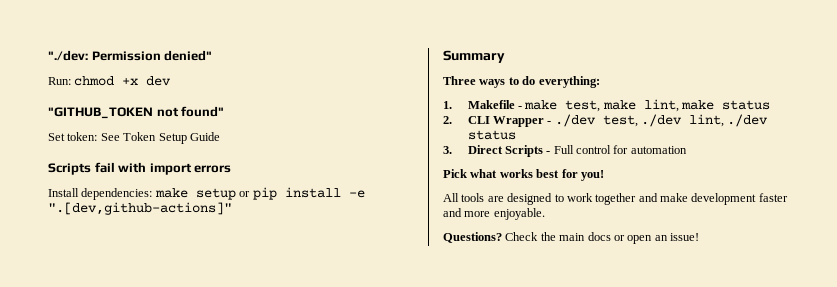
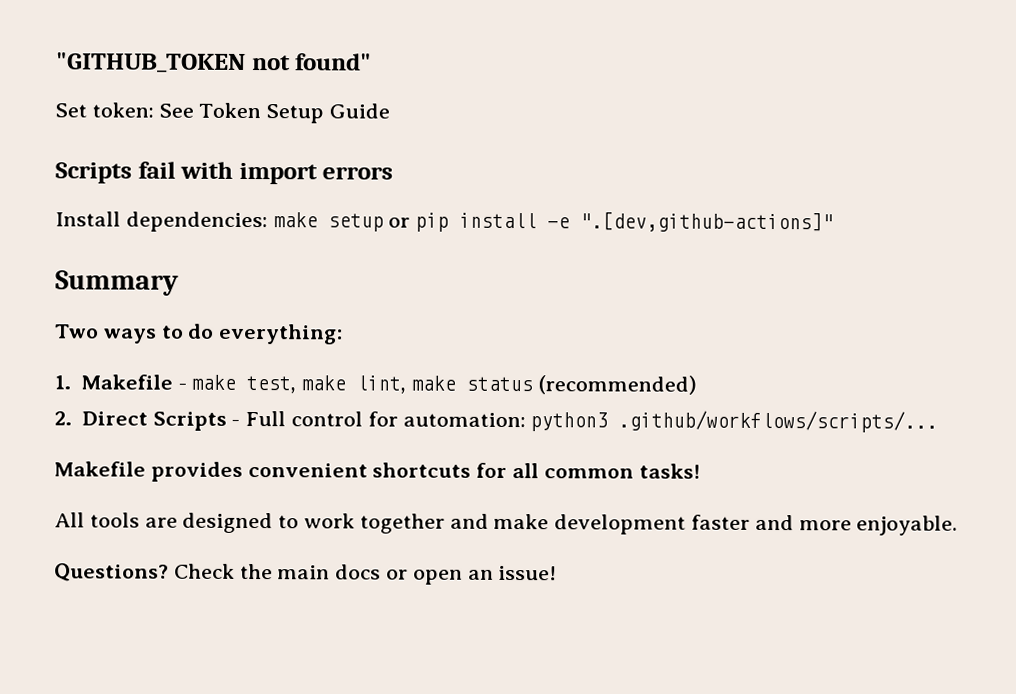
[48,50,213,61] [48,76,172,86] "./dev: Permission denied" // Run: chmod +x dev // -> (56, 62) none
[443,76,476,85] Three -> [55,324,99,339] Two
[443,114,769,127] [467,130,516,140] [443,146,452,154] // 2. CLI Wrapper - ./dev test, ./dev lint, ./dev status // 3. -> [537,375,697,395] [54,411,72,426] (recommended) // 2.
[630,146,687,154] [443,169,604,181] automation // Pick what works best for you! -> [402,410,939,433] [54,461,700,482] automation: python3 .github/workflows/scripts/... // Makefile provides convenient shortcuts for all common tasks!

